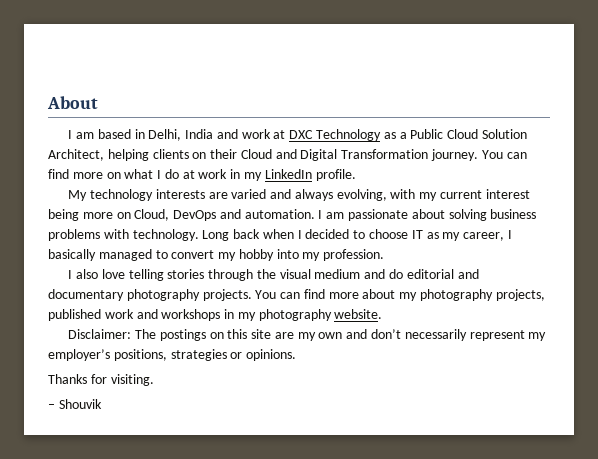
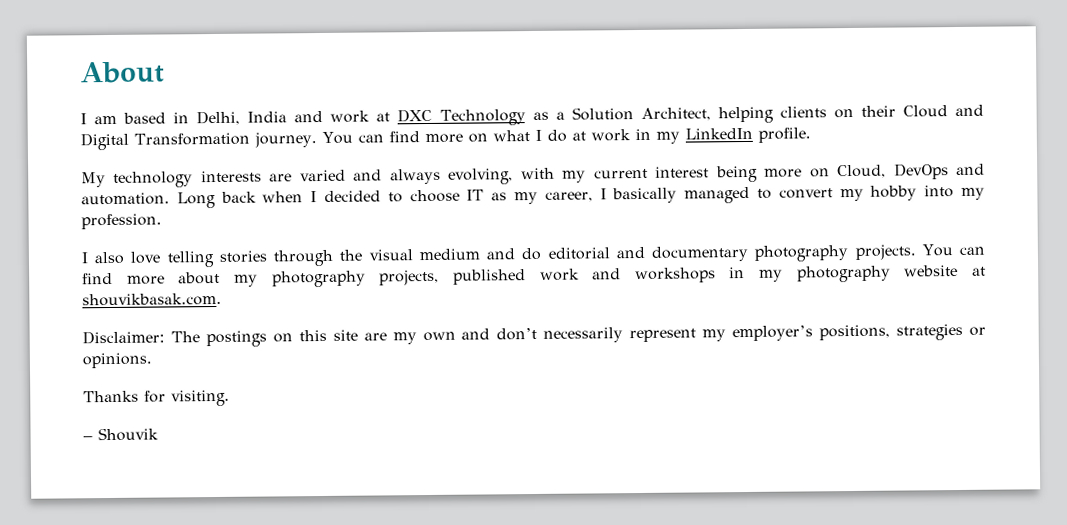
[410,129,479,139] Public Cloud -> (565, 115) none
[318,209,537,221] [48,229,199,241] I am passionate about solving business problems with technology. -> (170, 199) none
[334,309,383,319] website. -> [904,264,986,277] [82,292,222,307] website at shouvikbasak.com.

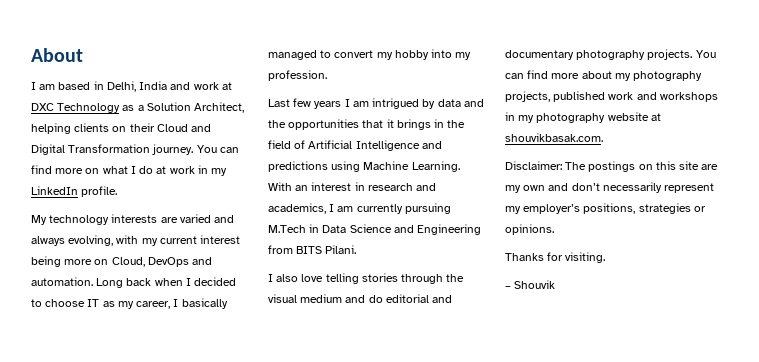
(162, 221) none -> [268,98,484,109] [268,119,466,130] [268,140,442,151] [268,161,460,172] [268,182,437,191] [268,203,451,214] [268,224,482,235] [268,245,357,254] // Last few years I am intrigued by data and the opportunities that it brings in the field of Artificial Intelligence and predictions using Machine Learning. With an interest in research and academics, I am currently pursuing M.Tech in Data Science and Engineering from BITS Pilani.

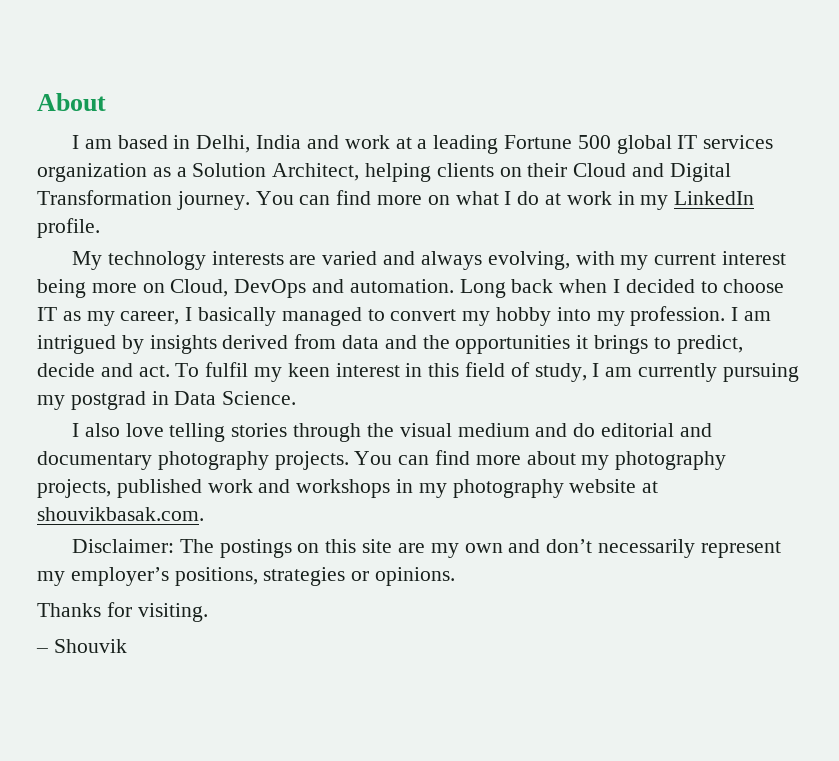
[31,103,121,113] DXC Technology -> [417,135,774,154] [37,163,147,182] a leading Fortune 500 global IT services organization
[268,98,342,109] // Last few years -> (726, 316) none
(436, 104) none -> [149,334,337,354] insights derived from
[362,120,384,128] that -> (571, 344) none
[434,119,466,128] [268,140,442,151] [268,161,460,172] [268,182,437,191] [268,203,451,214] [268,224,482,235] [268,245,357,254] in the field of Artificial Intelligence and predictions using Machine Learning. With an interest in research and academics, I am currently pursuing M.Tech in Data Science and Engineering from BITS Pilani. -> [653,335,743,354] [37,362,799,382] [37,391,297,410] to predict, decide and act. To fulfil my keen interest in this field of study, I am currently pursuing my postgrad in Data Science.

